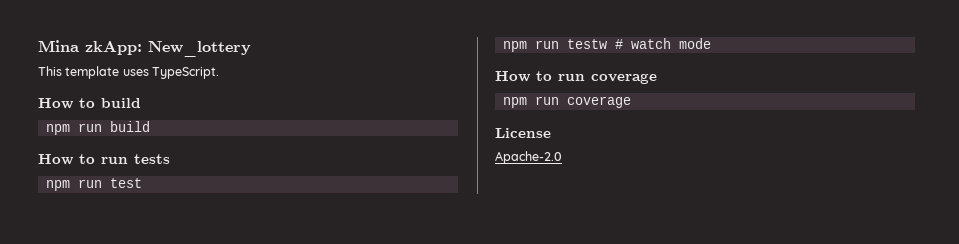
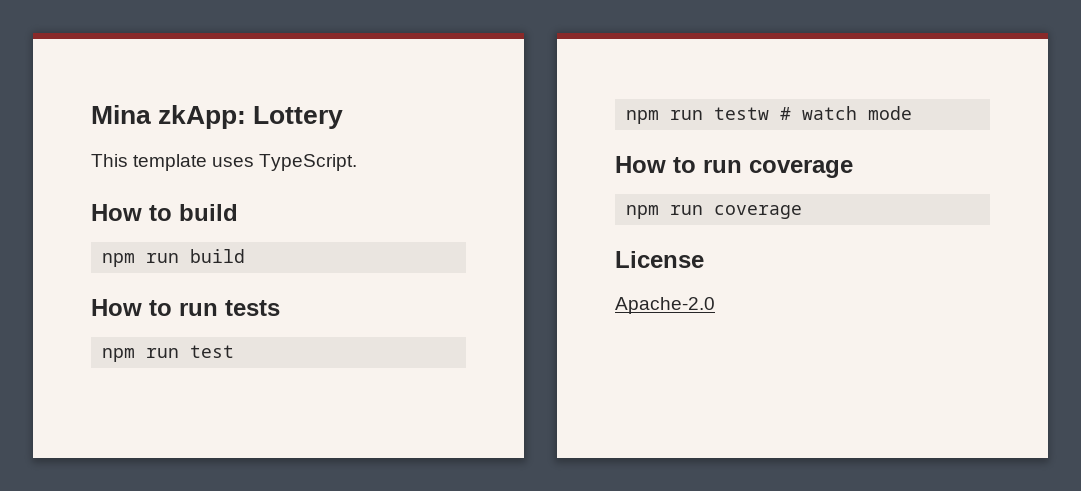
[148,41,251,57] New_lottery -> [253,106,344,129] Lottery

